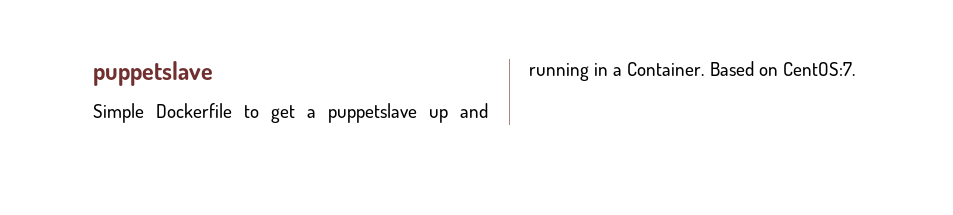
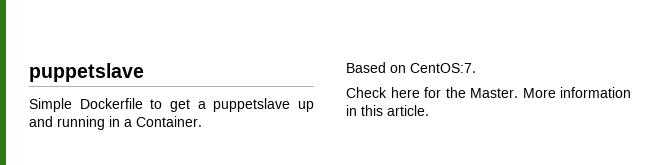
(705, 69) none -> (202, 121) //
(855, 69) none -> [346,87,631,98] [346,105,429,116] // Check here for the Master. More information in this article.

